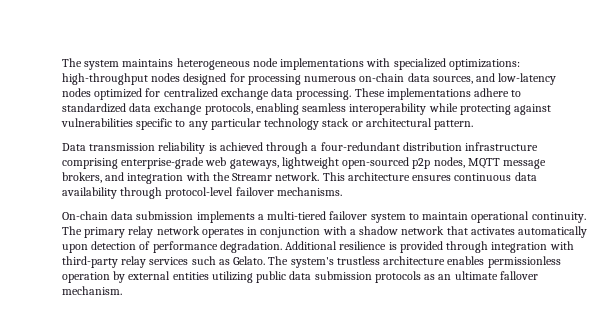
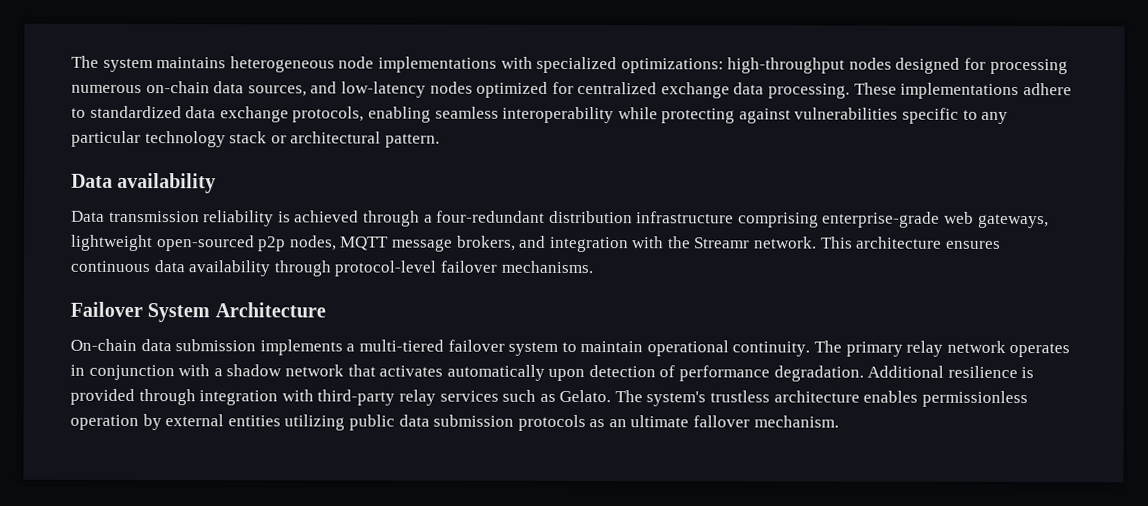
(474, 125) none -> [71,172,217,194] // Data availability
(342, 191) none -> [70,301,326,323] // Failover System Architecture

